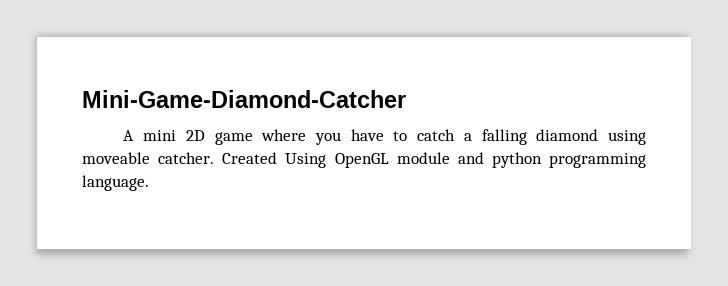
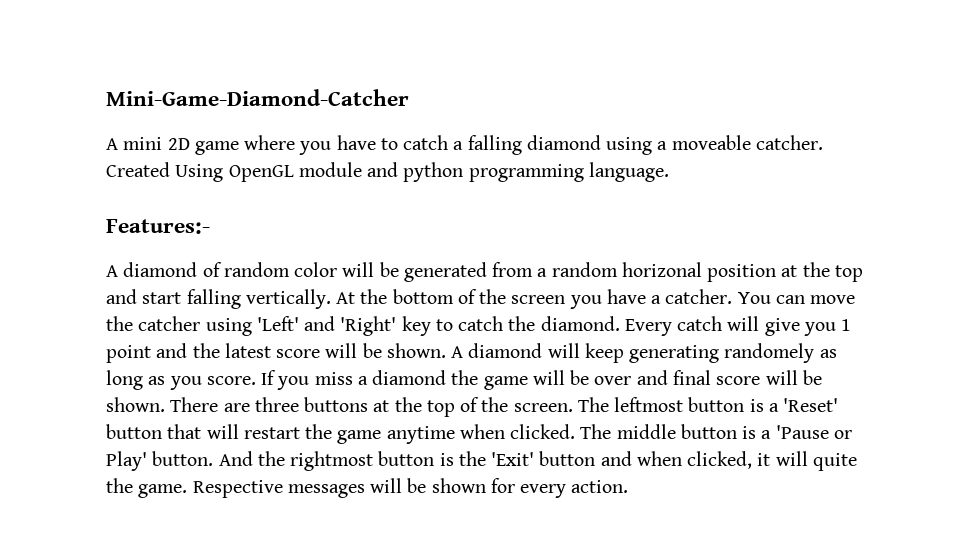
(646, 137) none -> [657,141,668,150] a
(149, 183) none -> [106,219,210,234] [106,262,863,282] [106,289,856,309] [106,316,852,336] [106,343,837,363] [106,370,822,390] [106,397,839,417] [106,424,852,444] [106,451,857,471] [106,478,629,498] // Features:- // A diamond of random color will be generated from a random horizonal position at the top and start falling vertically. At the bottom of the screen you have a catcher. You can move the catcher using 'Left' and 'Right' key to catch the diamond. Every catch will give you 1 point and the latest score will be shown. A diamond will keep generating randomely as long as you score. If you miss a diamond the game will be over and final score will be shown. There are three buttons at the top of the screen. The leftmost button is a 'Reset' button that will restart the game anytime when clicked. The middle button is a 'Pause or Play' button. And the rightmost button is the 'Exit' button and when clicked, it will quite the game. Respective messages will be shown for every action.

